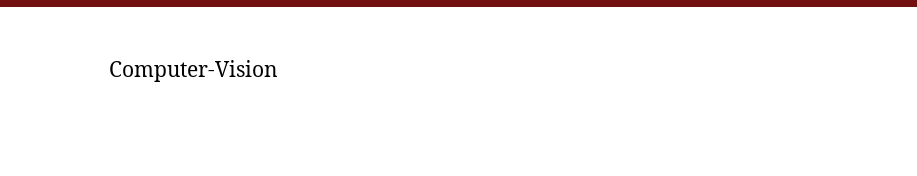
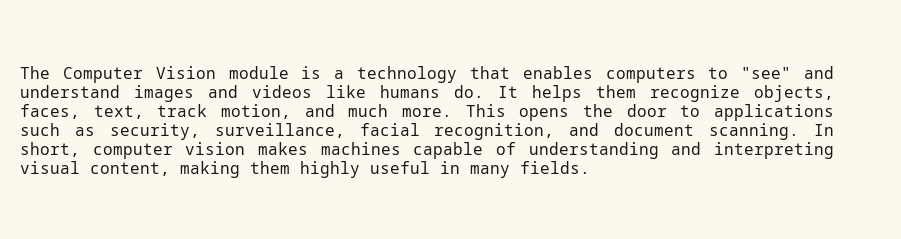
[109,60,278,82] Computer-Vision -> [20,66,834,83] [20,85,834,102] [20,104,834,121] [20,123,835,140] [20,142,834,159] [20,161,590,178] The Computer Vision module is a technology that enables computers to "see" and understand images and videos like humans do. It helps them recognize objects, faces, text, track motion, and much more. This opens the door to applications such as security, surveillance, facial recognition, and document scanning. In short, computer vision makes machines capable of understanding and interpreting visual content, making them highly useful in many fields.

